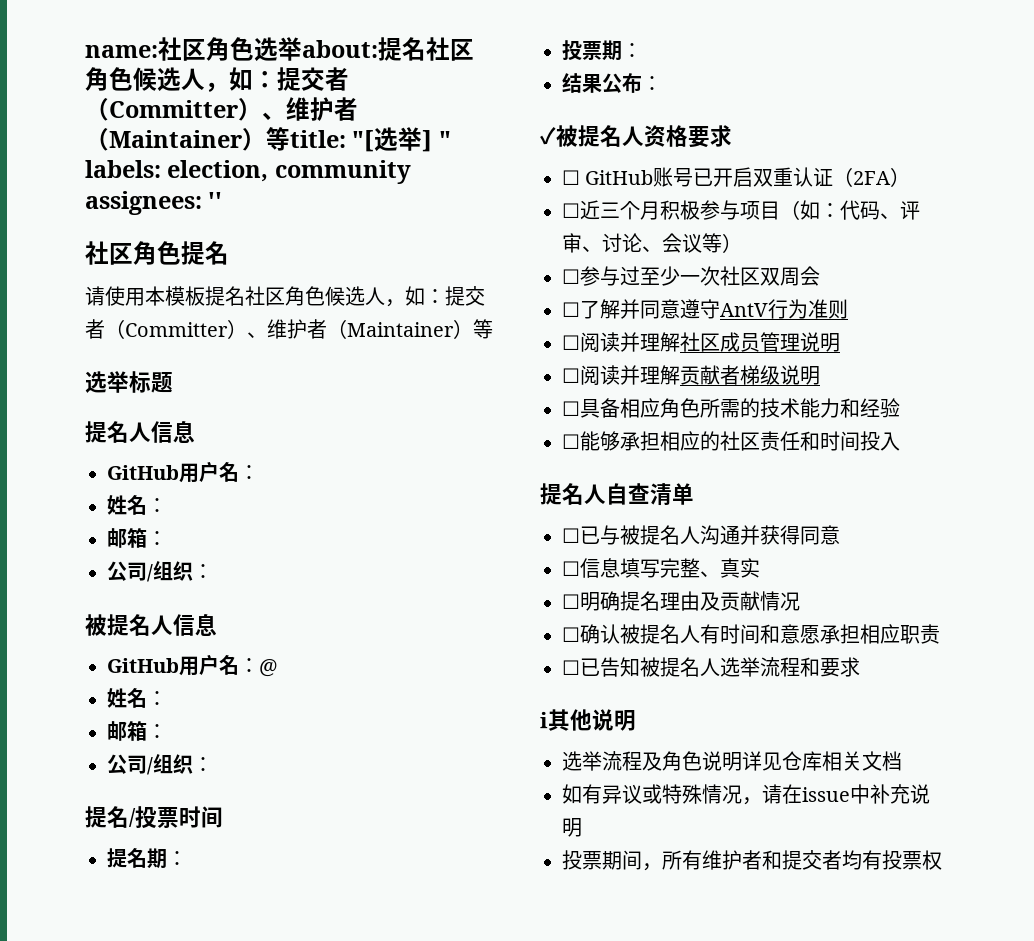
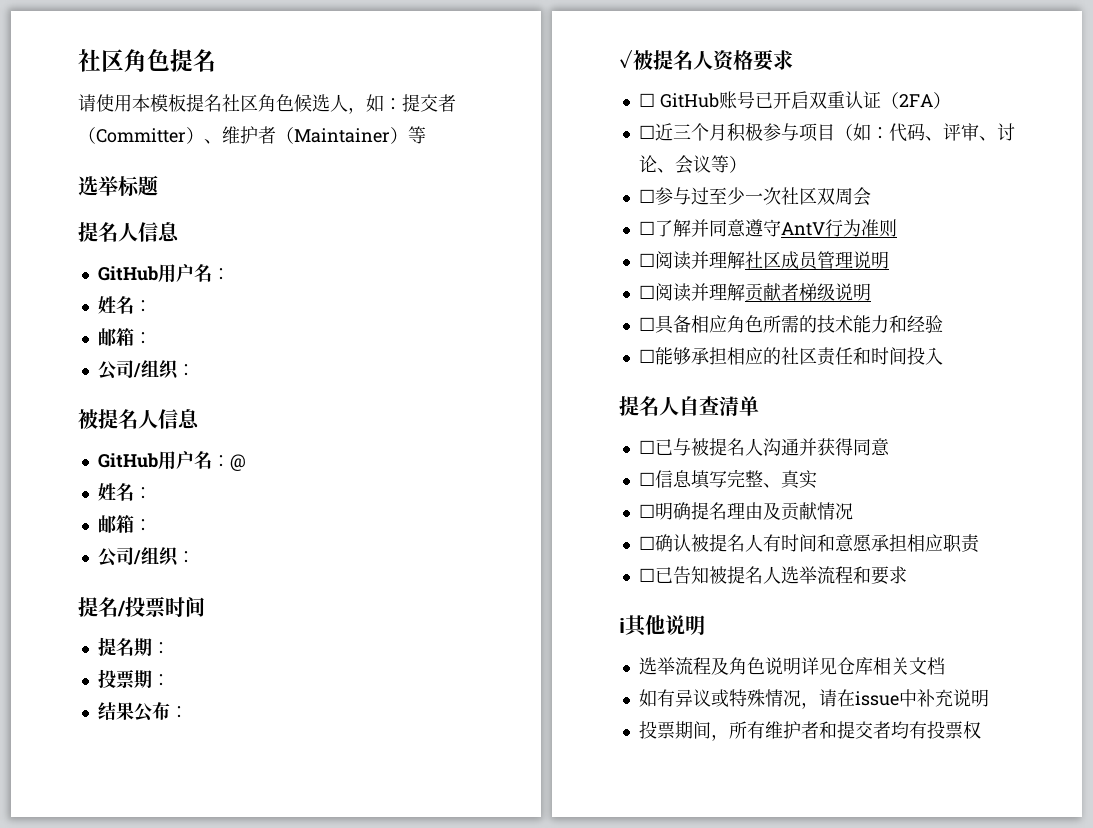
[85,37,474,62] [85,67,349,92] [85,97,358,121] [85,127,451,152] [85,160,411,184] [85,191,223,215] name:社区角色选举about:提名社区角色候选人，如：提交者（Committer）、维护者（Maintainer）等title: "[选举] " labels: election, community assignees: '' // -> (78, 60) none

